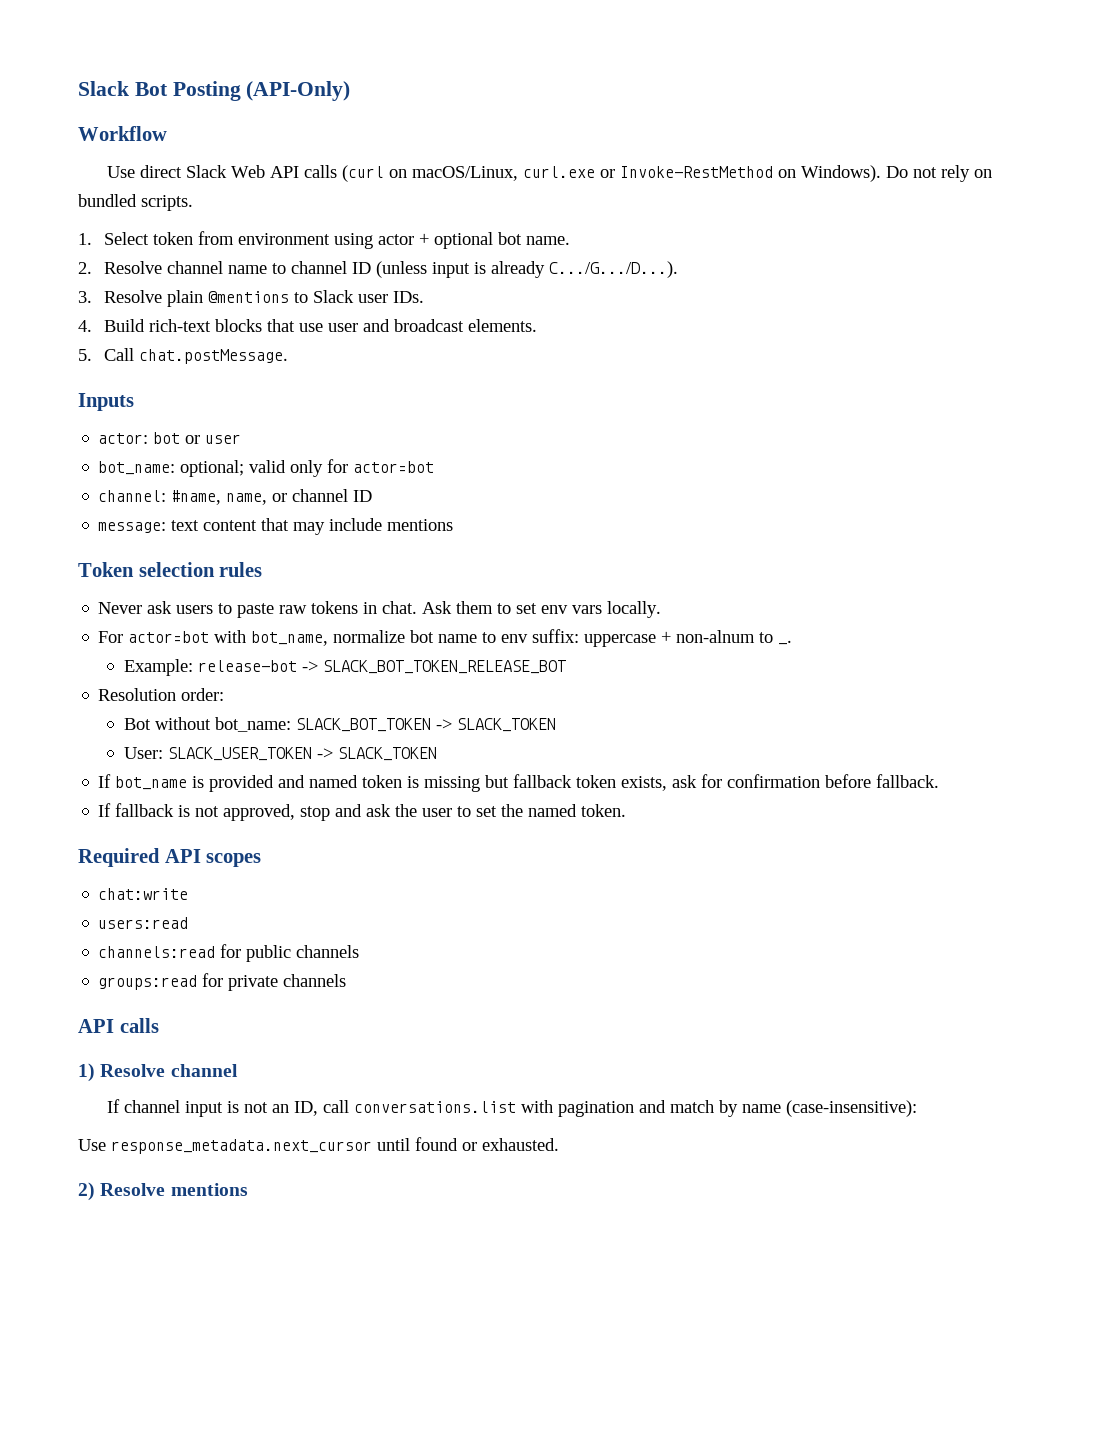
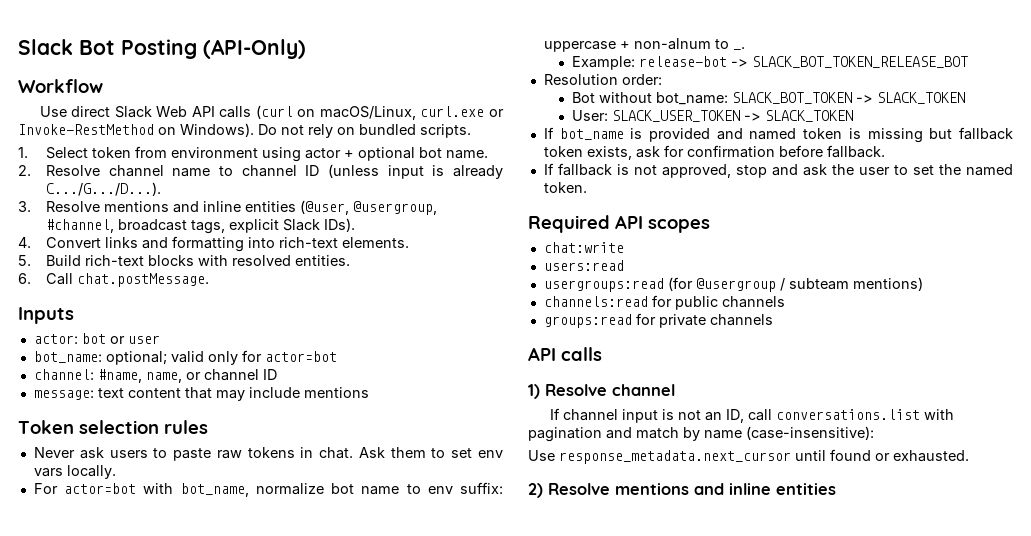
[166,290,424,307] [78,319,537,332] [78,349,92,361] plain @mentions to Slack user IDs. // 4. Build rich-text blocks that use user and broadcast elements. // 5. -> [104,200,438,215] [46,218,356,234] [18,236,410,252] [18,255,351,266] [18,273,31,284] mentions and inline entities (@user, @usergroup, #channel, broadcast tags, explicit Slack IDs). // 4. Convert links and formatting into rich-text elements. // 5. Build rich-text blocks with resolved entities. // 6.
(189, 923) none -> [543,277,923,292] // usergroups:read (for @usergroup / subteam mentions)
(248, 1189) none -> [694,483,836,495] and inline entities

